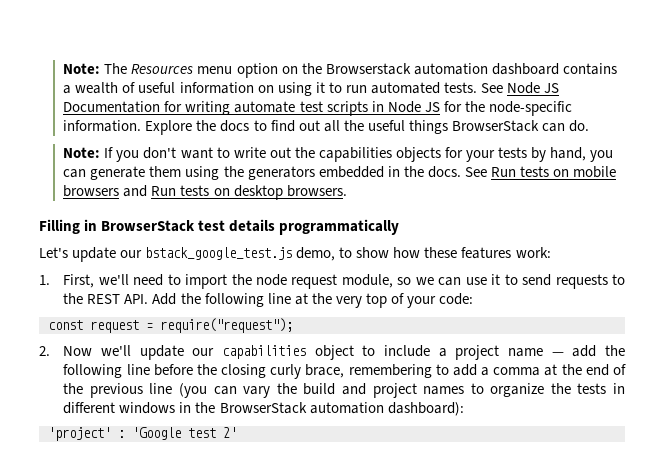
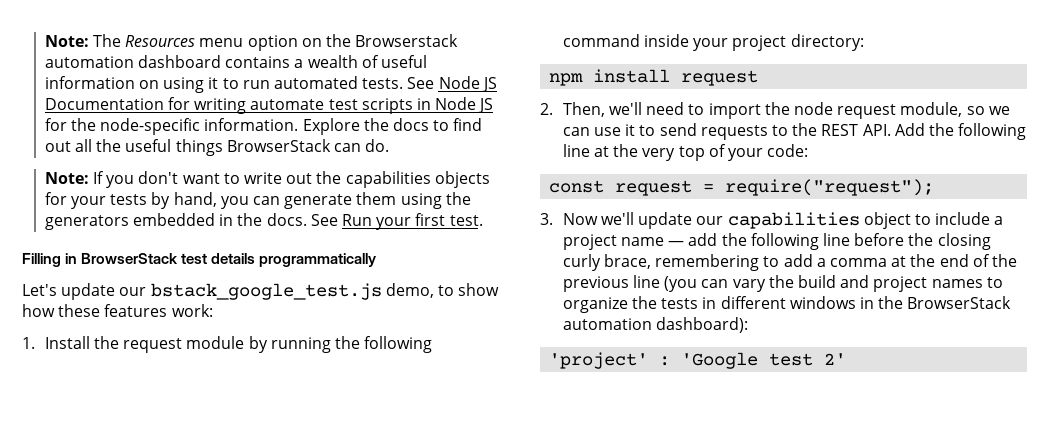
[519,166,617,178] [63,185,347,200] tests on mobile browsers and Run tests on desktop browsers. -> [376,213,483,230] your first test.
[63,274,95,288] First, -> [44,336,433,353] [562,34,864,51] [549,69,759,86] [540,102,605,117] Install the request module by running the following command inside your project directory: // npm install request // 2. Then,
[39,346,50,356] 2. -> [540,213,553,225] 3.

